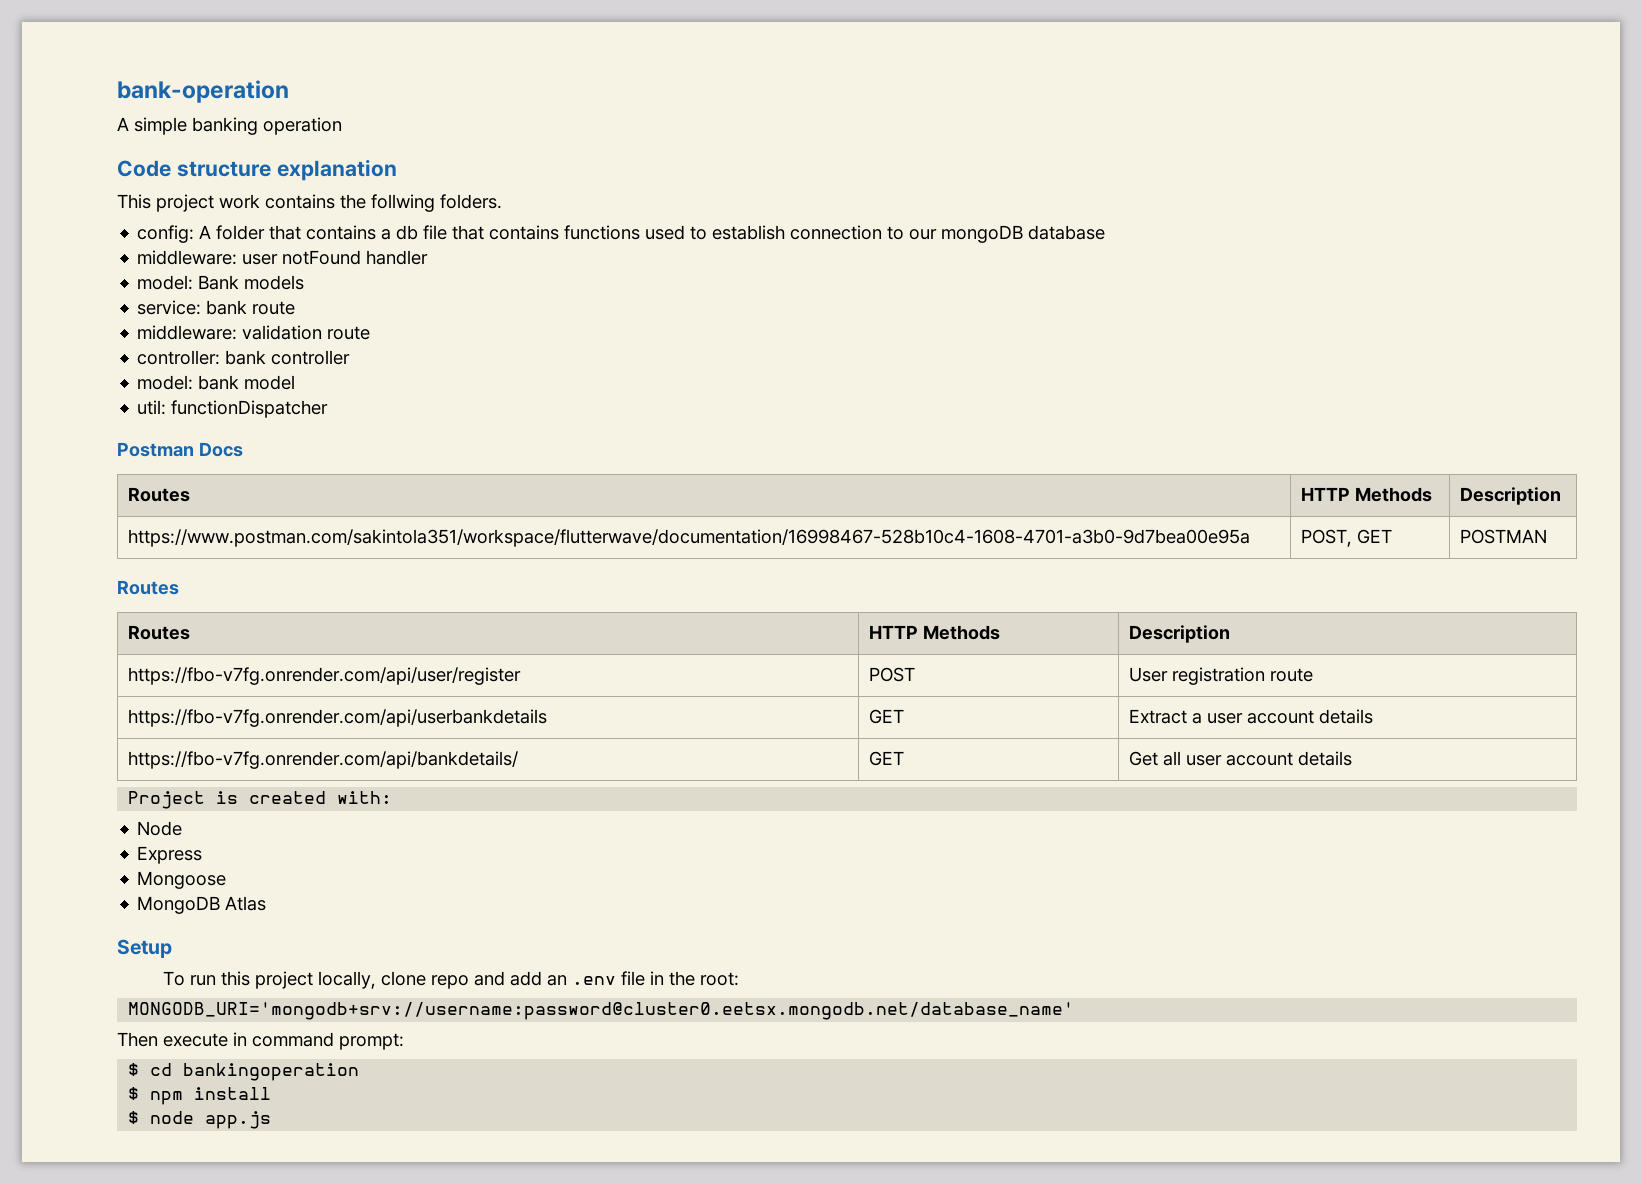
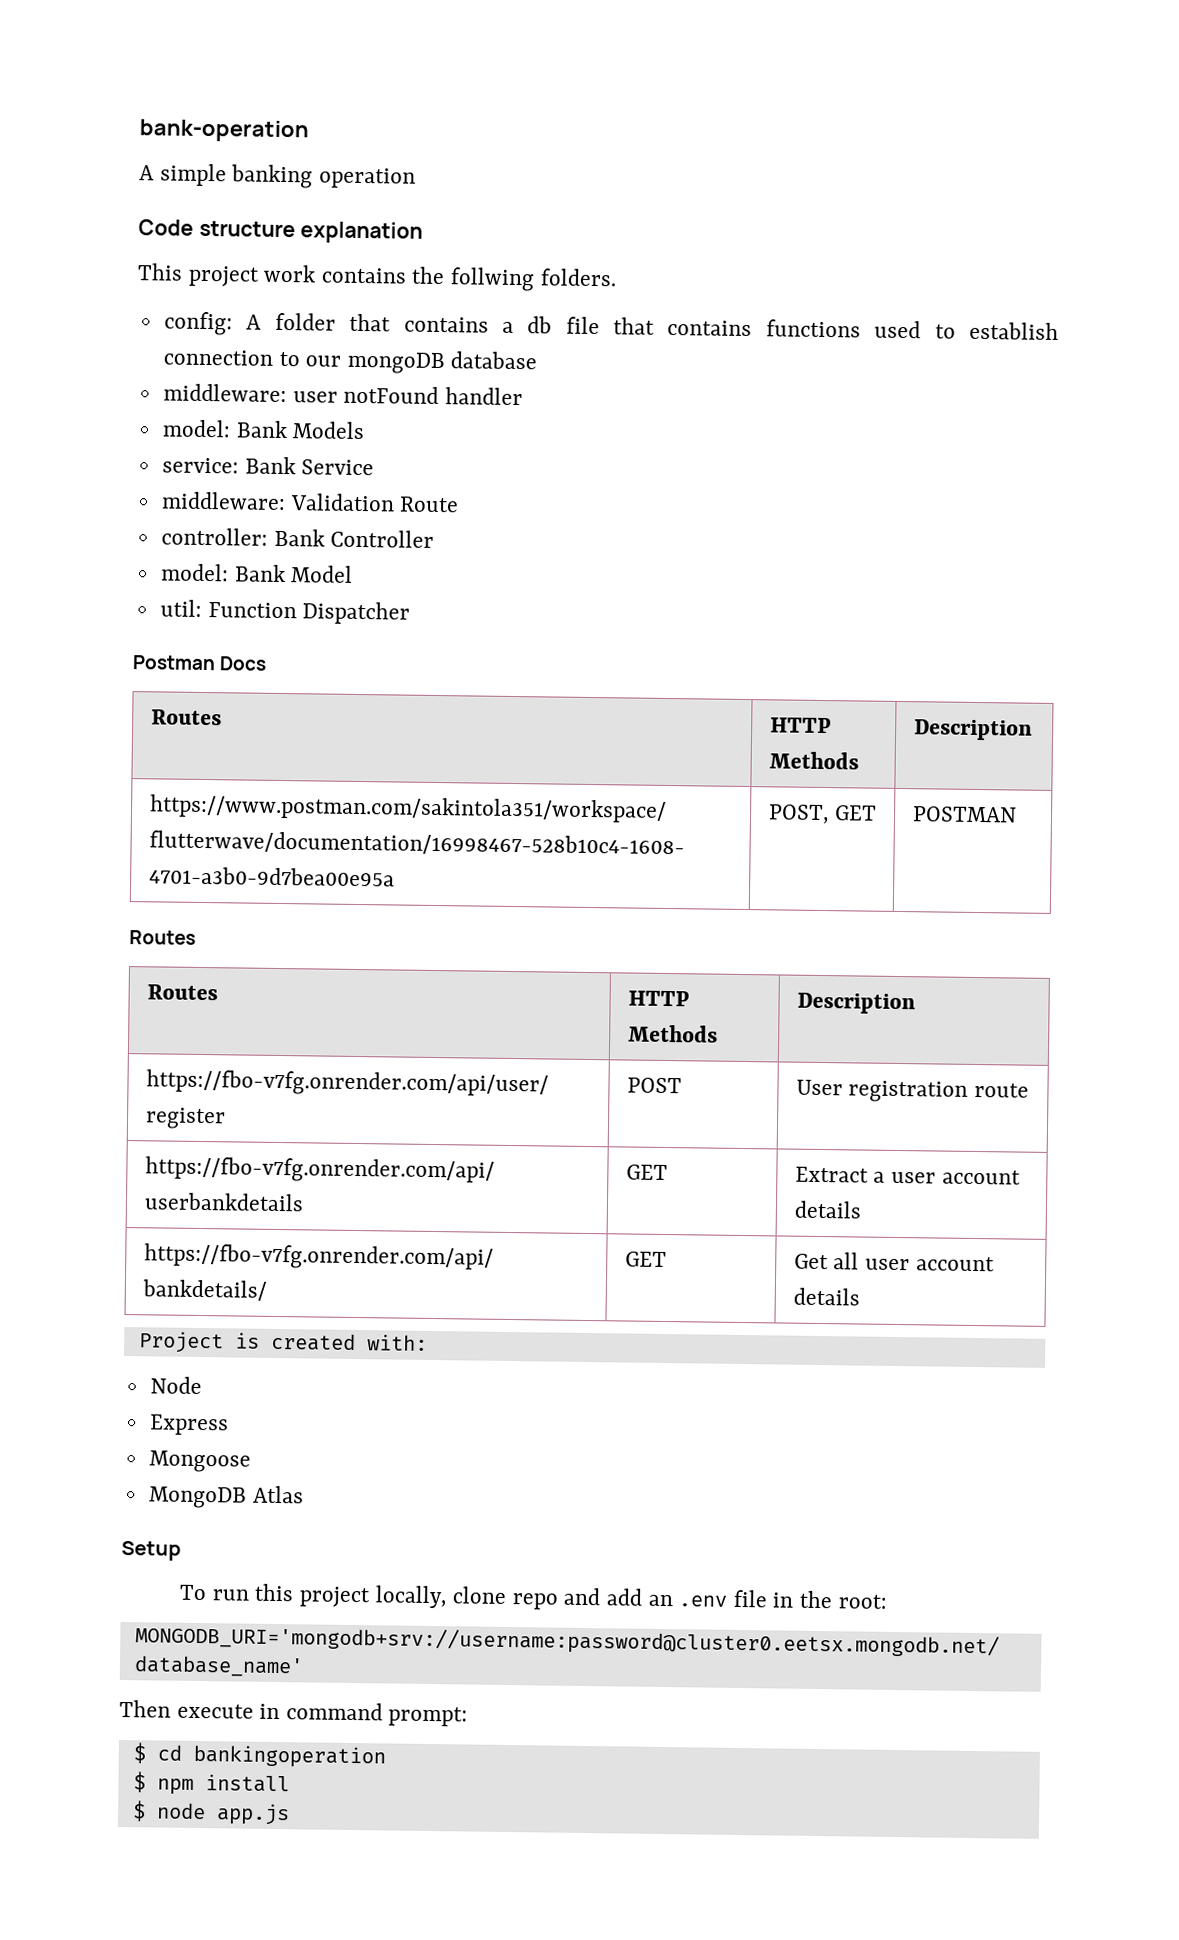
[244,275,305,290] models -> [292,421,366,440] Models
[206,300,296,315] [137,325,371,340] bank route // middleware: validation route -> [244,456,375,476] [160,491,460,513] Bank Service // middleware: Validation Route
[225,350,351,365] [137,375,296,390] bank controller // model: bank model -> [273,528,435,548] [159,563,354,583] Bank Controller // model: Bank Model
[171,400,329,418] functionDispatcher -> [207,601,411,625] Function Dispatcher

